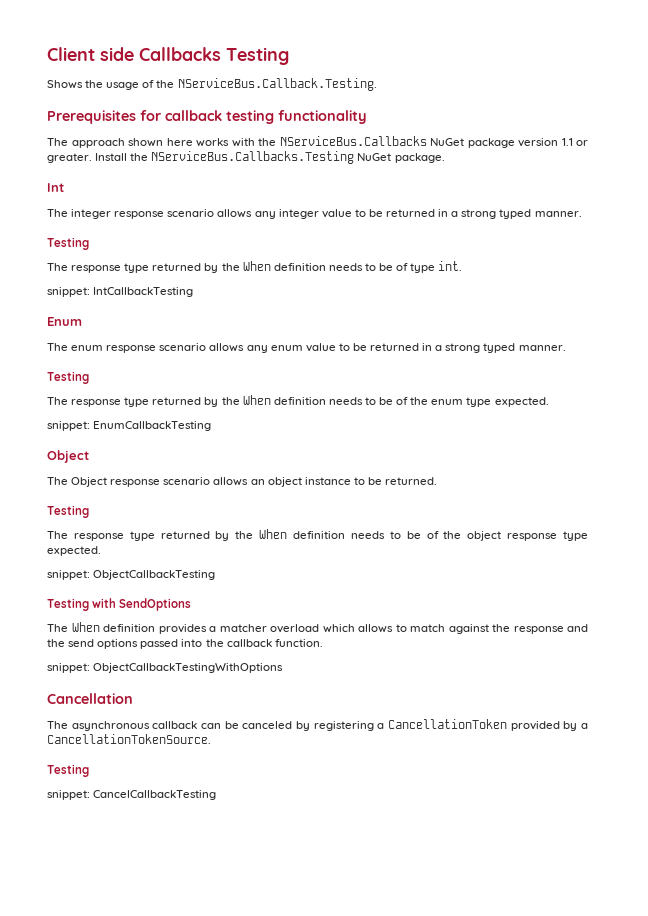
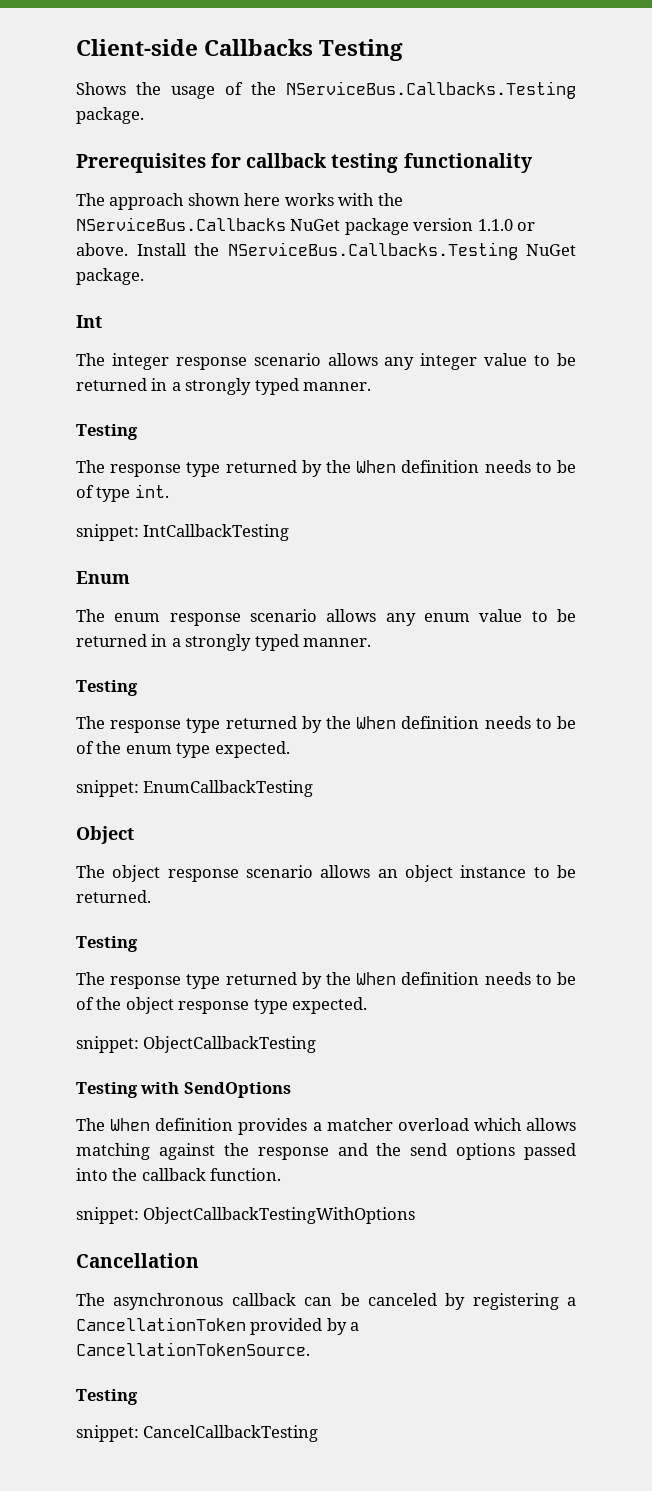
[47,47,134,61] Client side -> [76,39,198,56] Client-side
[177,78,377,91] NServiceBus.Callback.Testing. -> [286,81,576,99] [76,107,144,124] NServiceBus.Callbacks.Testing package.
[561,138,588,146] [47,153,92,163] 1.1 or greater. -> [477,219,536,231] [76,243,128,256] 1.1.0 or above.
[461,209,497,219] strong -> [185,378,252,395] strongly
[445,343,481,353] strong -> [185,634,252,651] strongly
[71,477,108,487] Object -> [112,865,161,882] object
[395,624,445,632] to match -> [76,1143,150,1160] matching

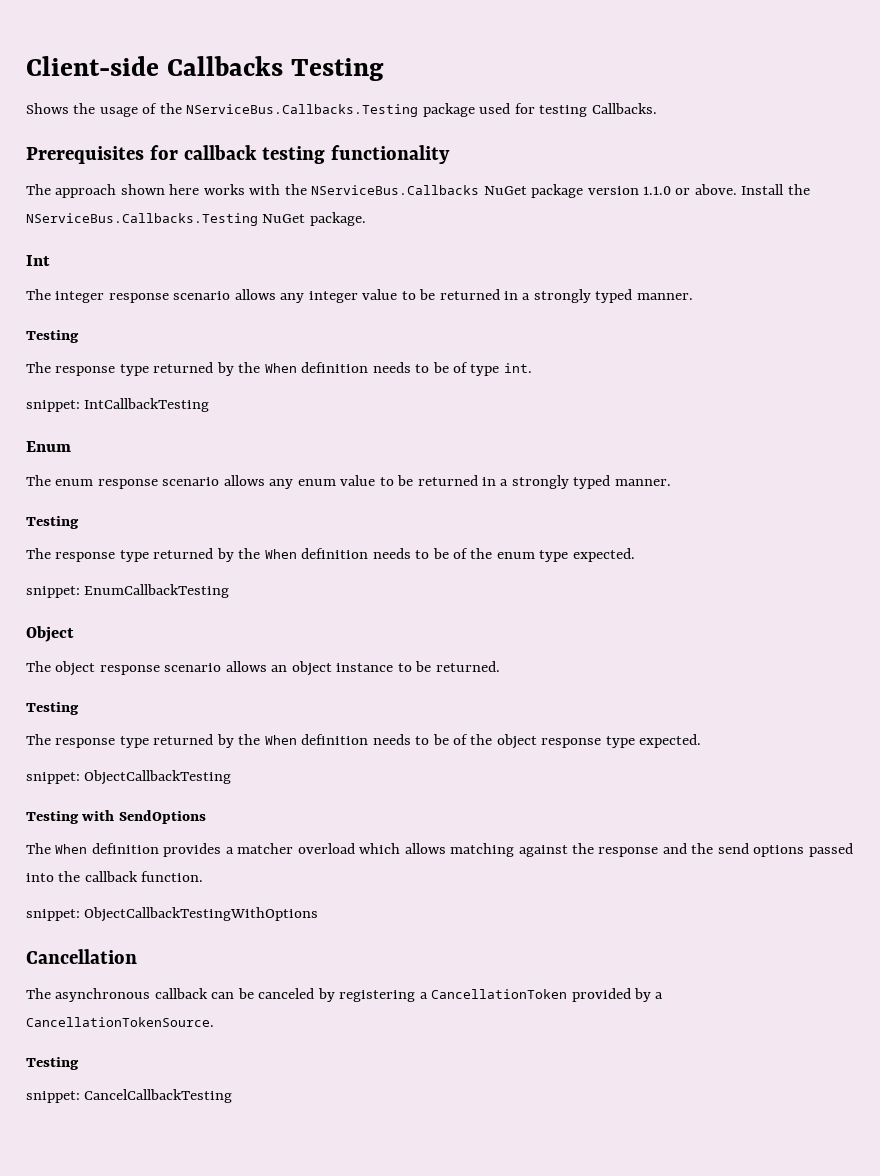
[76,107,144,124] package. -> [422,103,657,117] package used for testing Callbacks.

